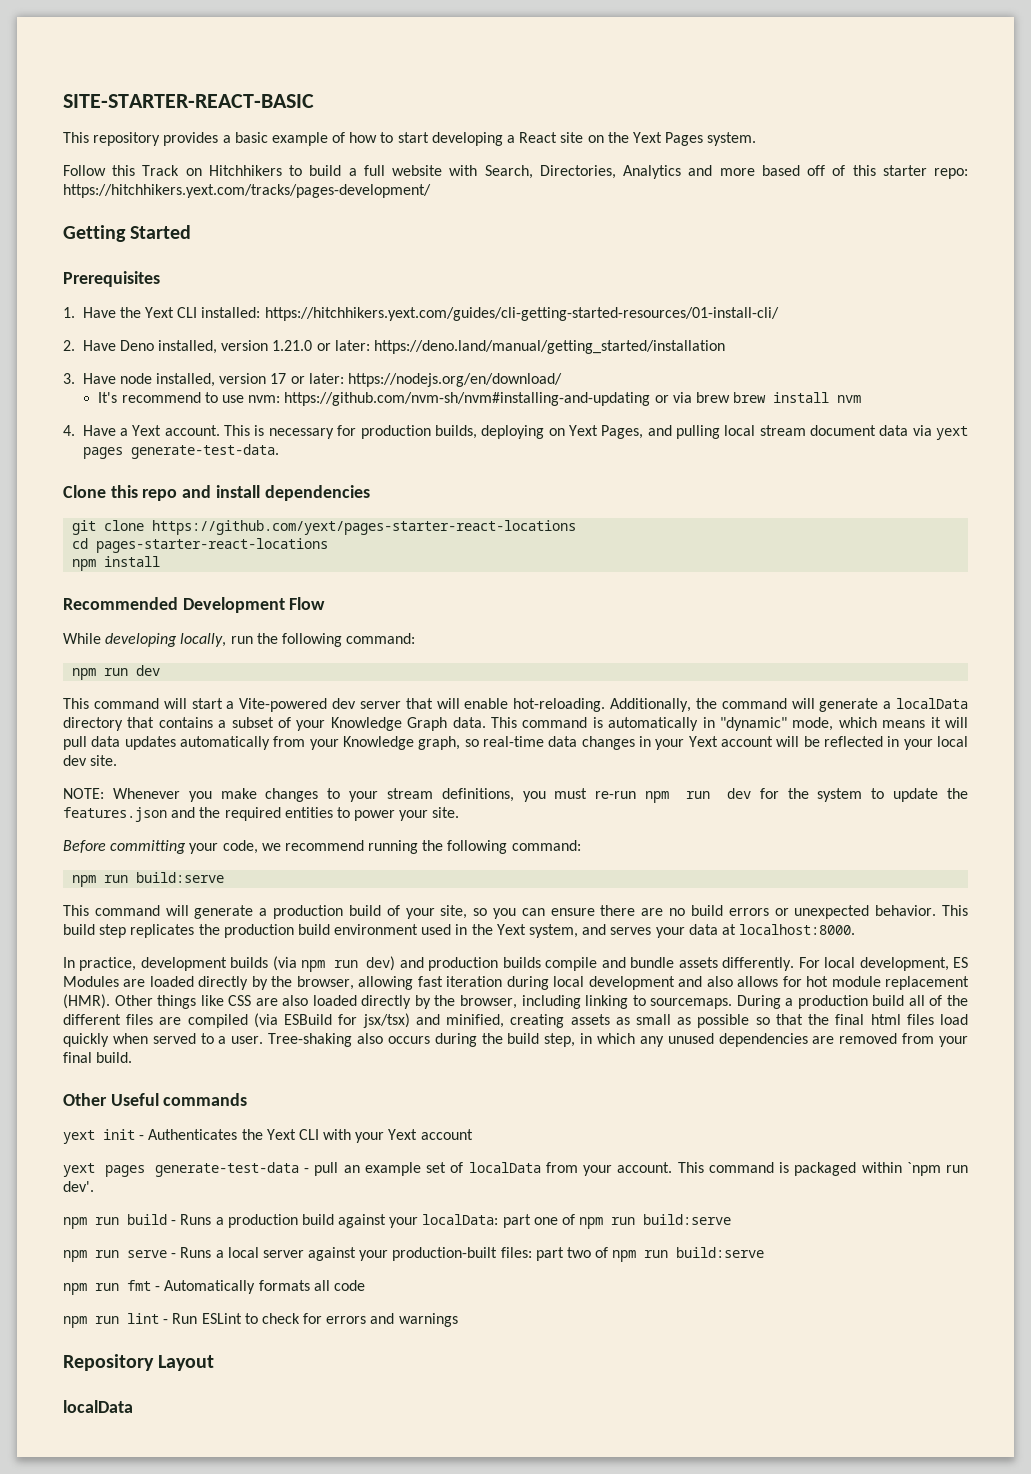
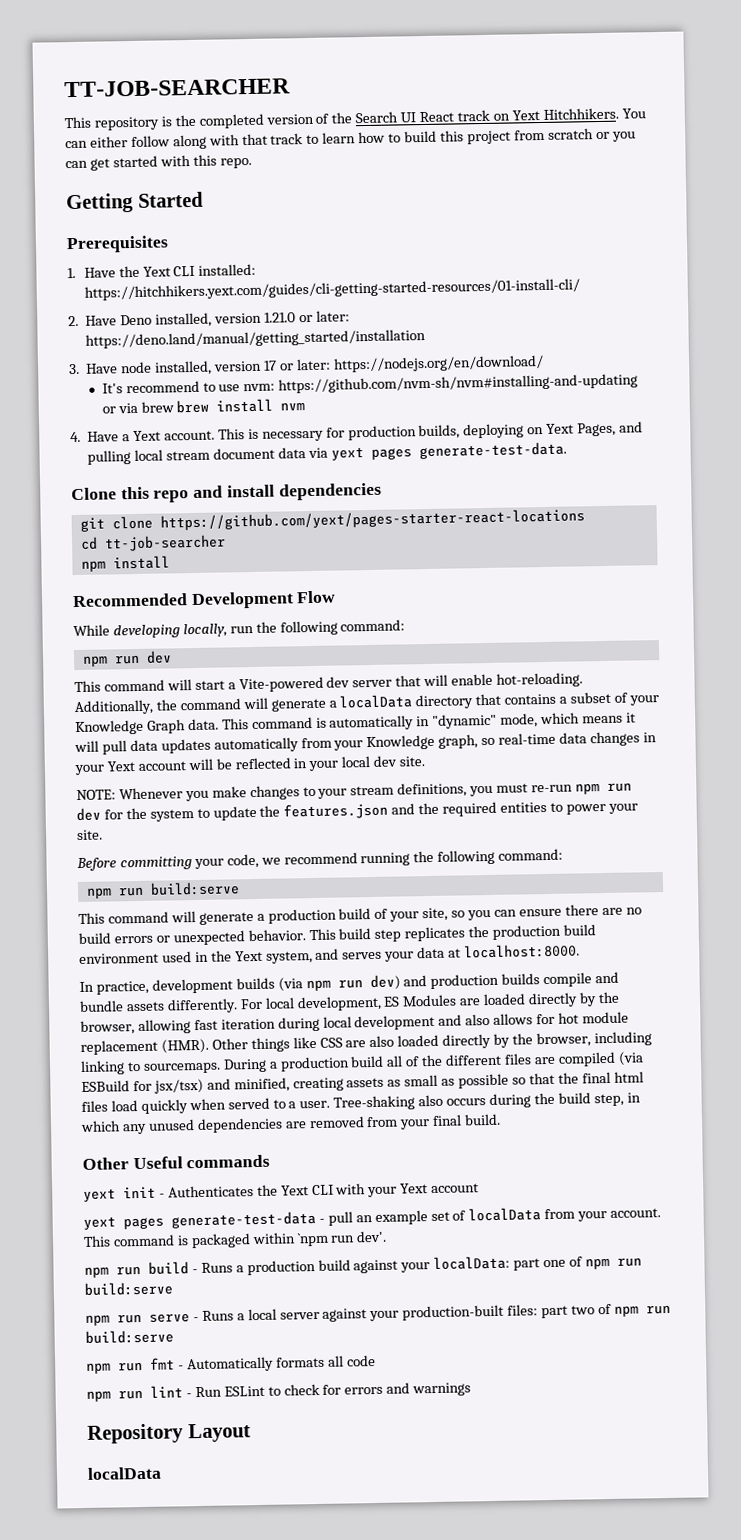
[63,94,314,108] SITE-STARTER-REACT-BASIC -> [64,78,291,98] TT-JOB-SEARCHER
[163,132,757,146] [63,165,968,179] [63,184,431,198] provides a basic example of how to start developing a React site on the Yext Pages system. // Follow this Track on Hitchhikers to build a full website with Search, Directories, Analytics and more based off of this starter repo: https://hitchhikers.yext.com/tracks/pages-development/ -> [160,107,646,129] [65,128,636,150] [65,154,252,171] is the completed version of the Search UI React track on Yext Hitchhikers. You can either follow along with that track to learn how to build this project from scratch or you can get started with this repo.
[96,538,329,553] pages-starter-react-locations -> [103,534,226,552] tt-job-searcher

